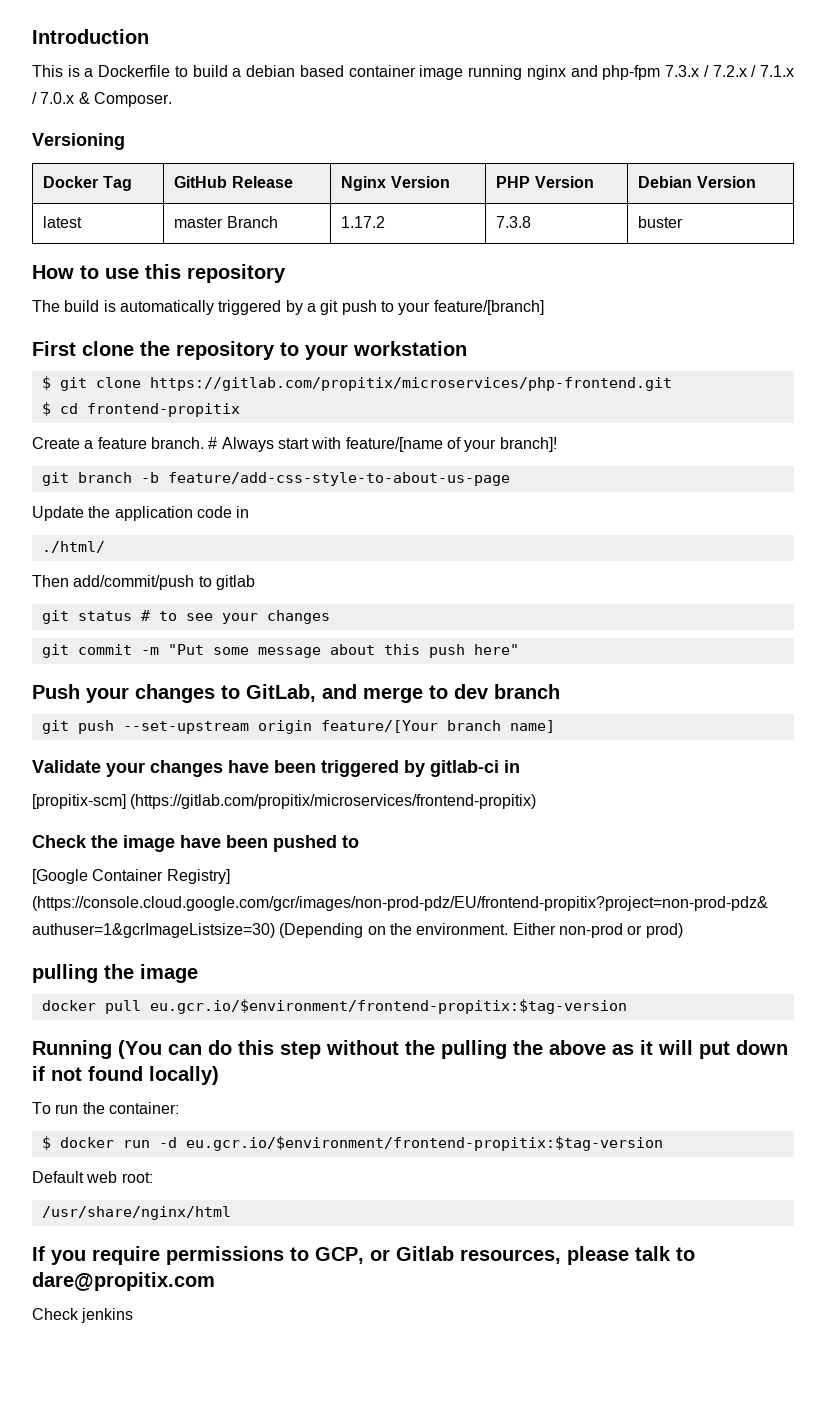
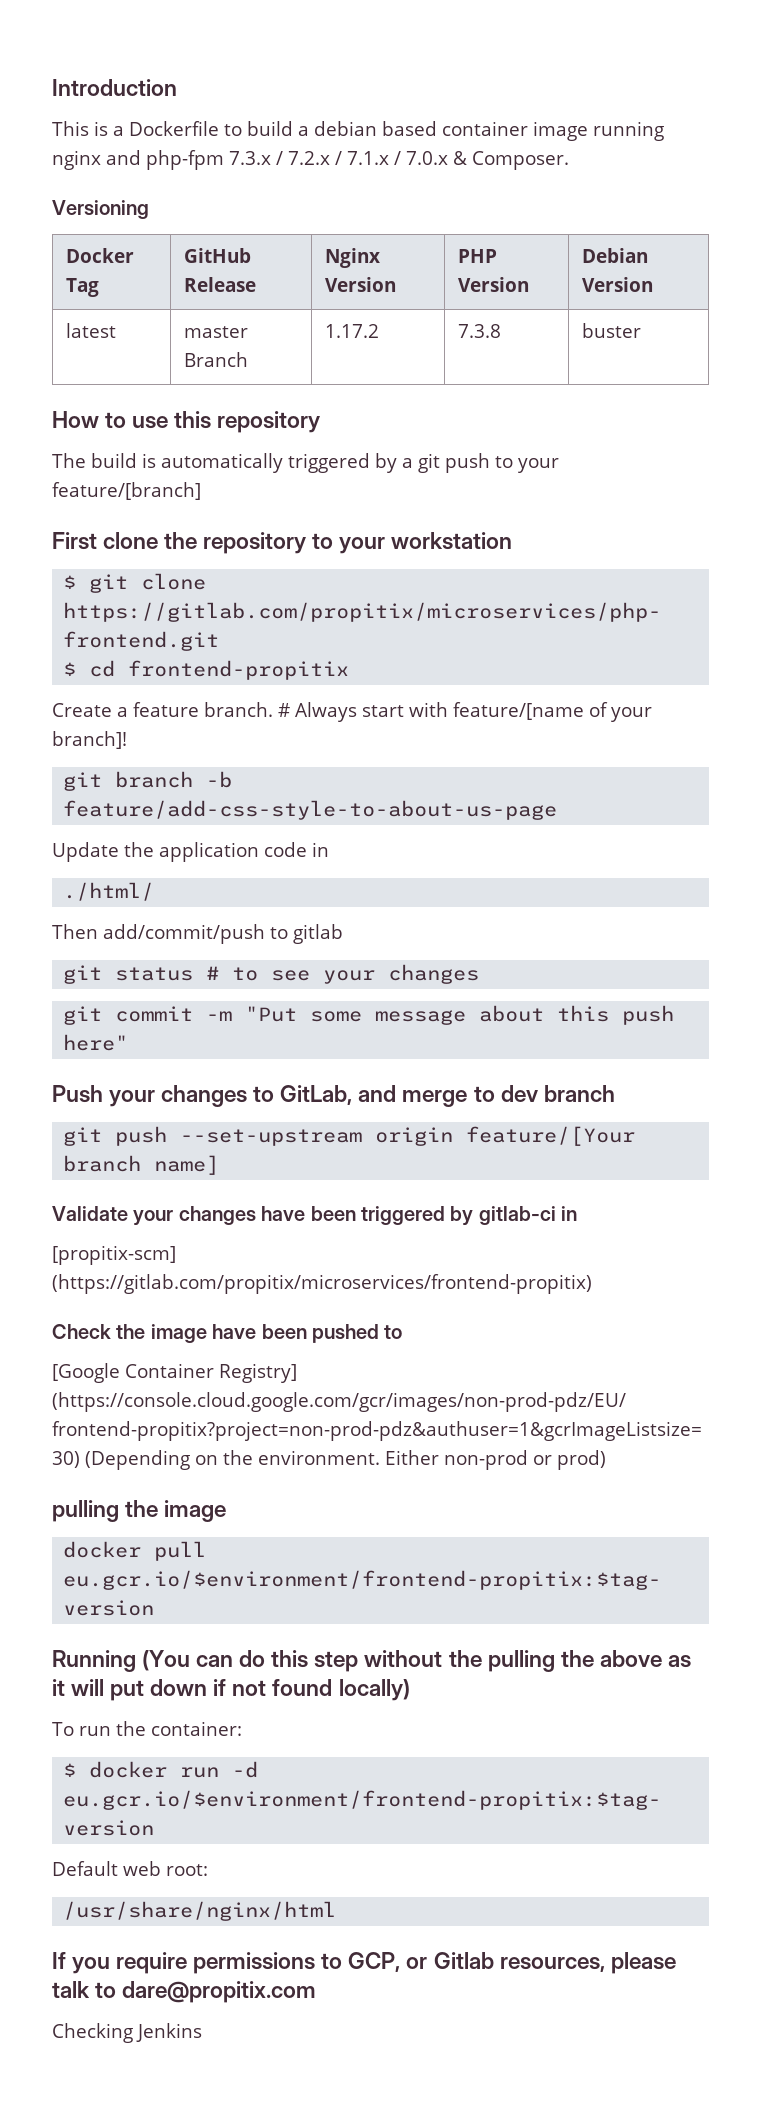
[32,1308,134,1323] Check jenkins -> [52,2023,202,2043] Checking Jenkins

